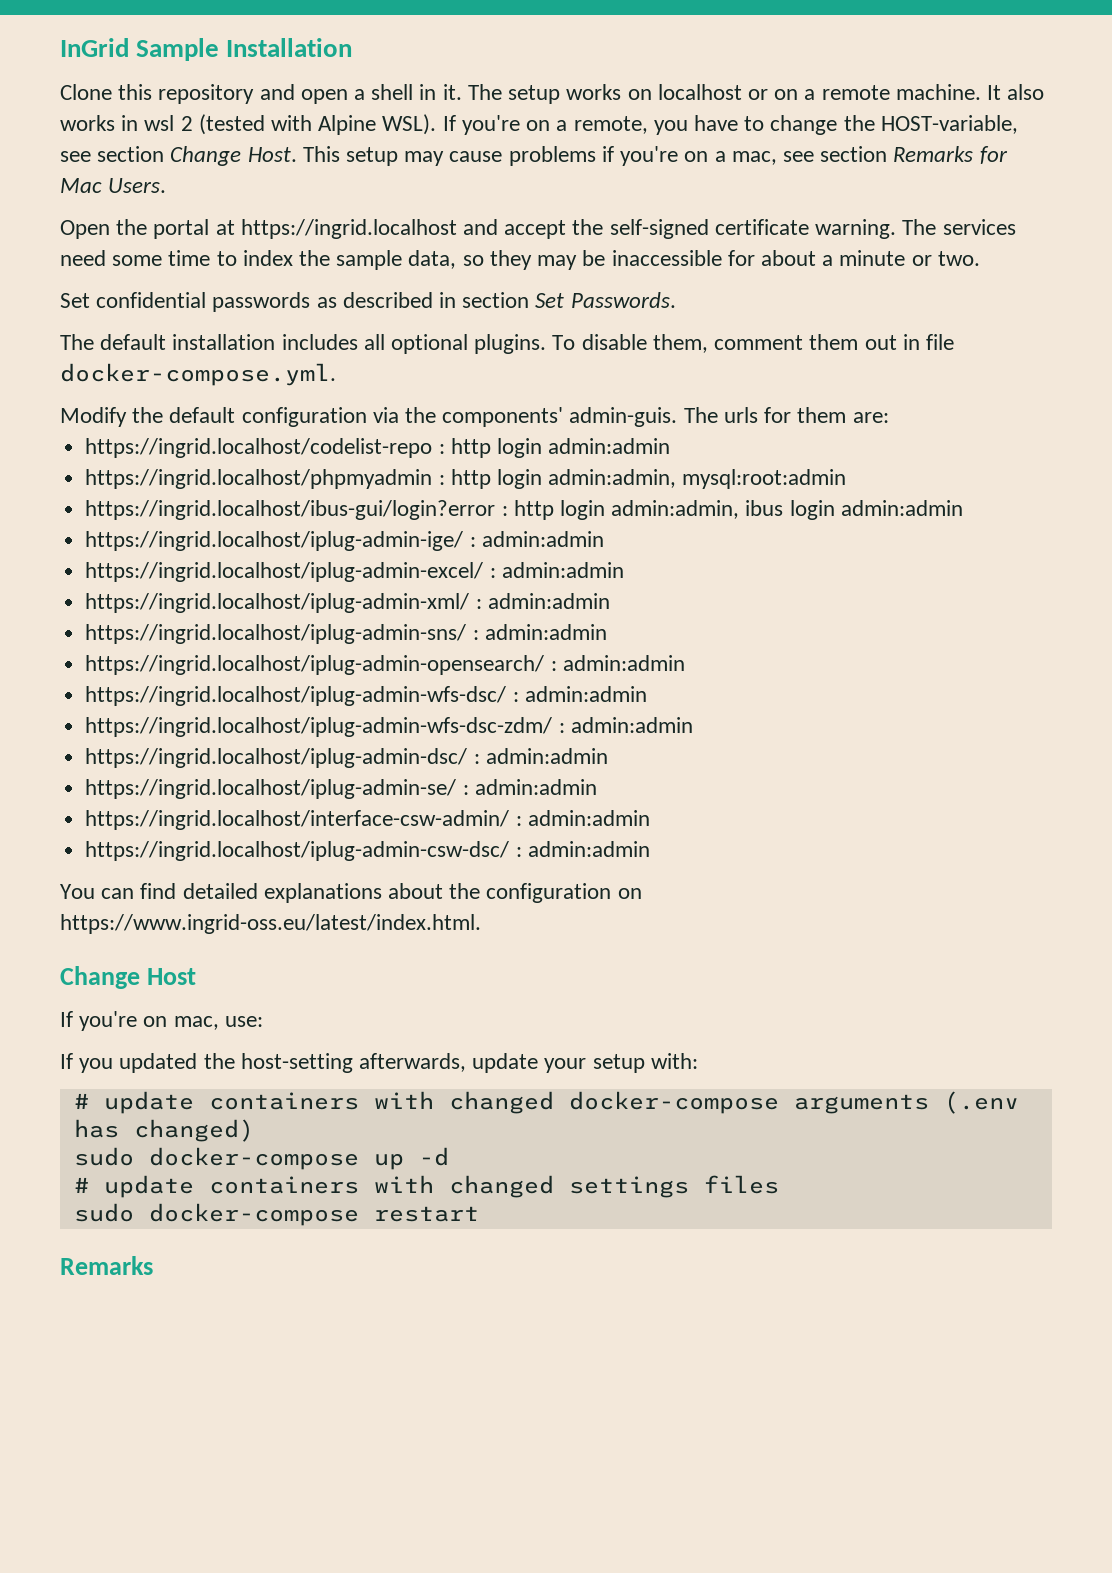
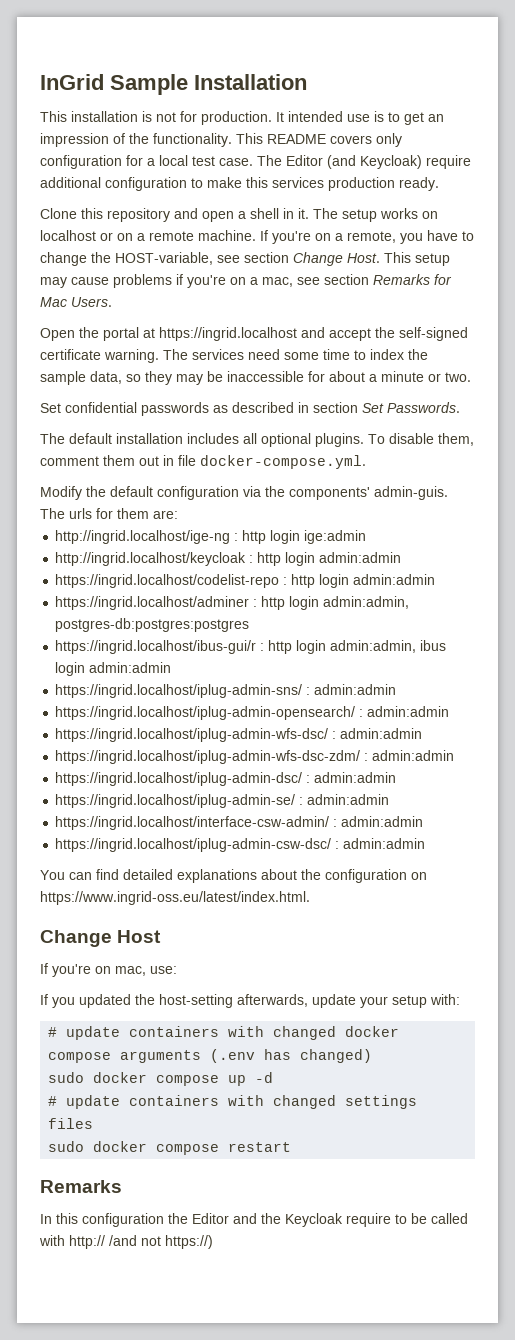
(353, 47) none -> [40,111,444,125] [40,133,402,147] [40,155,471,169] [40,177,439,191] // This installation is not for production. It intended use is to get an impression of the functionality. This README covers only configuration for a local test case. The Editor (and Keycloak) require additional configuration to make this services production ready.
[986,84,1045,100] [60,114,437,135] It also works in wsl 2 (tested with Alpine WSL). -> (256, 235) none
(889, 417) none -> [55,530,367,544] [55,552,402,566] // http://ingrid.localhost/ige-ng : http login ige:admin // http://ingrid.localhost/keycloak : http login admin:admin
[85,469,847,489] [85,500,496,520] https://ingrid.localhost/phpmyadmin : http login admin:admin, mysql:root:admin // https://ingrid.localhost/ibus-gui/login?error -> [55,596,410,610] [55,618,250,632] [55,640,257,654] https://ingrid.localhost/adminer : http login admin:admin, postgres-db:postgres:postgres // https://ingrid.localhost/ibus-gui/r
[85,531,604,551] [85,562,624,582] [85,593,610,613] // https://ingrid.localhost/iplug-admin-ige/ : admin:admin // https://ingrid.localhost/iplug-admin-excel/ : admin:admin // https://ingrid.localhost/iplug-admin-xml/ : admin:admin -> (172, 667) none
[568,1091,779,1114] docker-compose -> [345,1026,400,1037] [48,1052,112,1063] docker compose
[148,1147,359,1170] docker-compose -> [93,1072,220,1086] docker compose
[148,1203,359,1226] docker-compose -> [93,1141,220,1155] docker compose
(153, 1265) none -> [40,1213,468,1227] [39,1235,213,1249] // In this configuration the Editor and the Keycloak require to be called with http:// /and not https://)

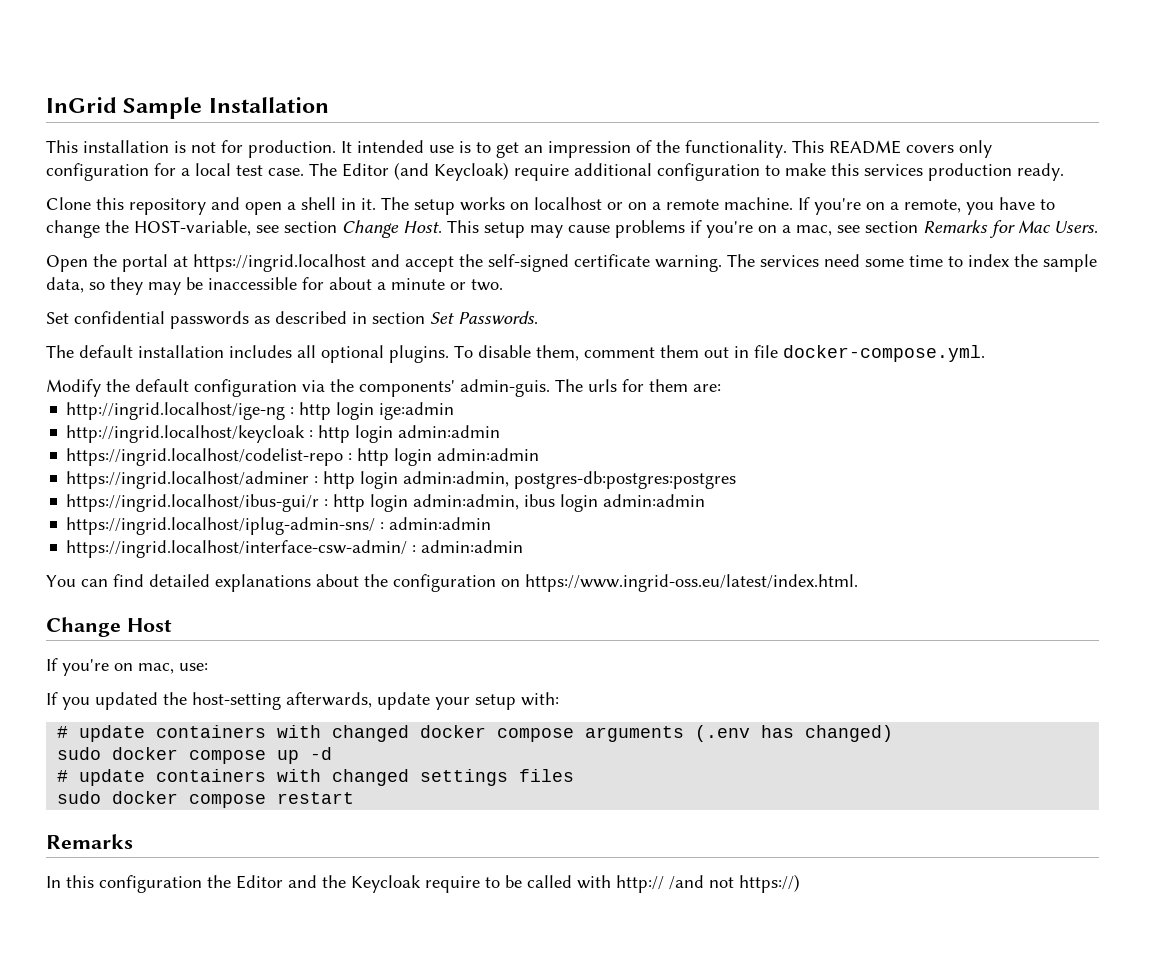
[55,706,450,720] [55,728,423,742] [55,750,455,764] [55,772,397,786] [55,794,390,808] // https://ingrid.localhost/iplug-admin-opensearch/ : admin:admin // https://ingrid.localhost/iplug-admin-wfs-dsc/ : admin:admin // https://ingrid.localhost/iplug-admin-wfs-dsc-zdm/ : admin:admin // https://ingrid.localhost/iplug-admin-dsc/ : admin:admin // https://ingrid.localhost/iplug-admin-se/ : admin:admin -> (492, 523) none
[55,838,426,852] // https://ingrid.localhost/iplug-admin-csw-dsc/ : admin:admin -> (524, 546) none

